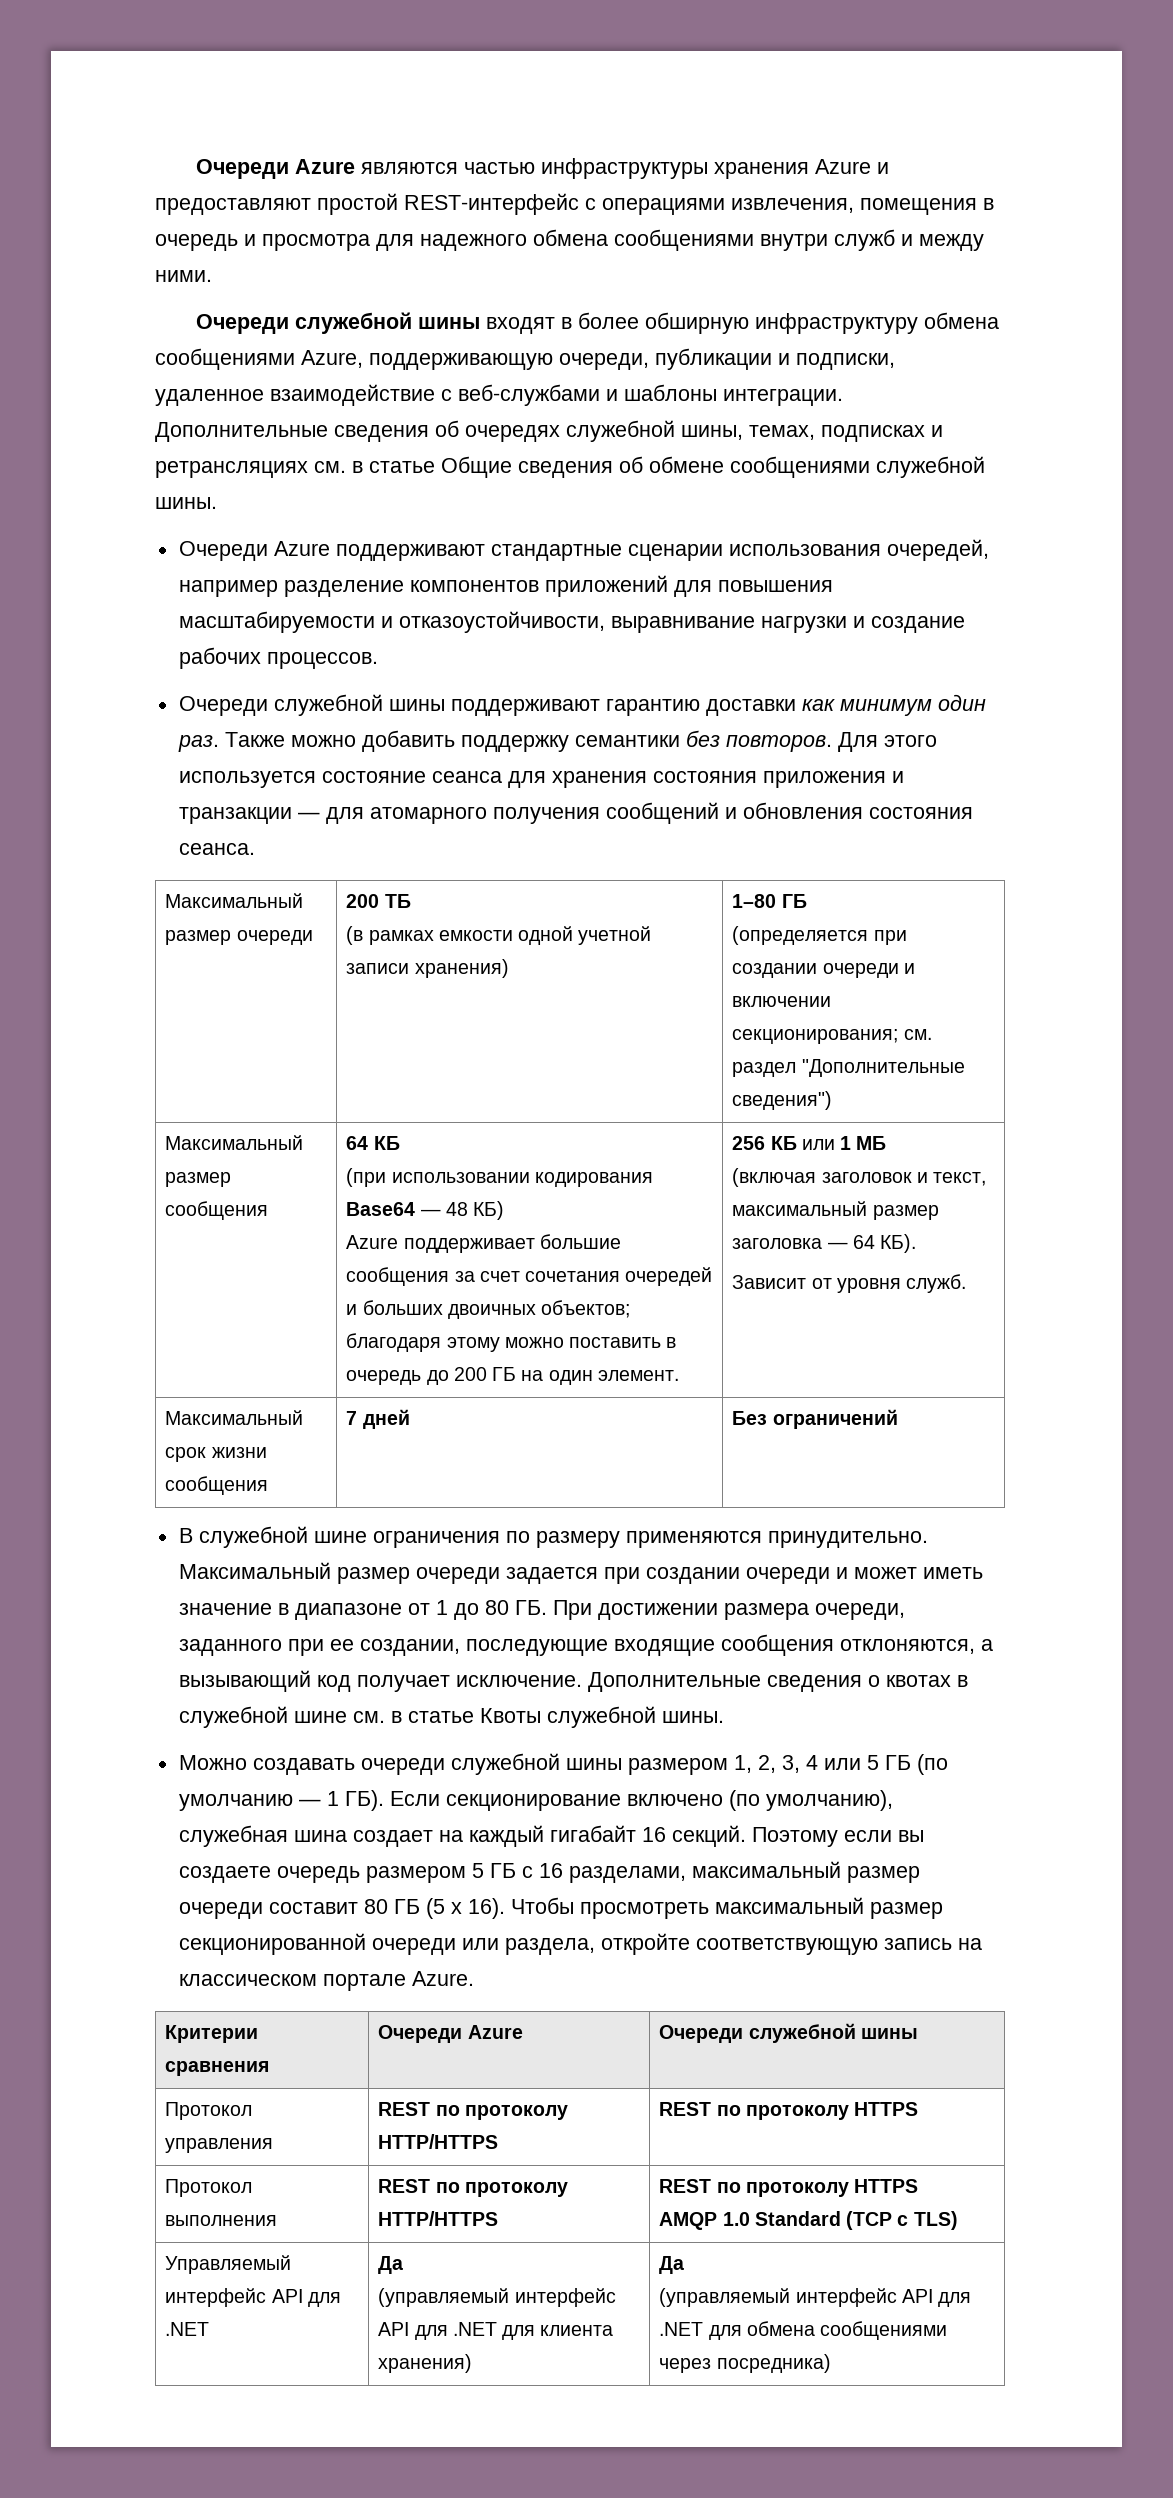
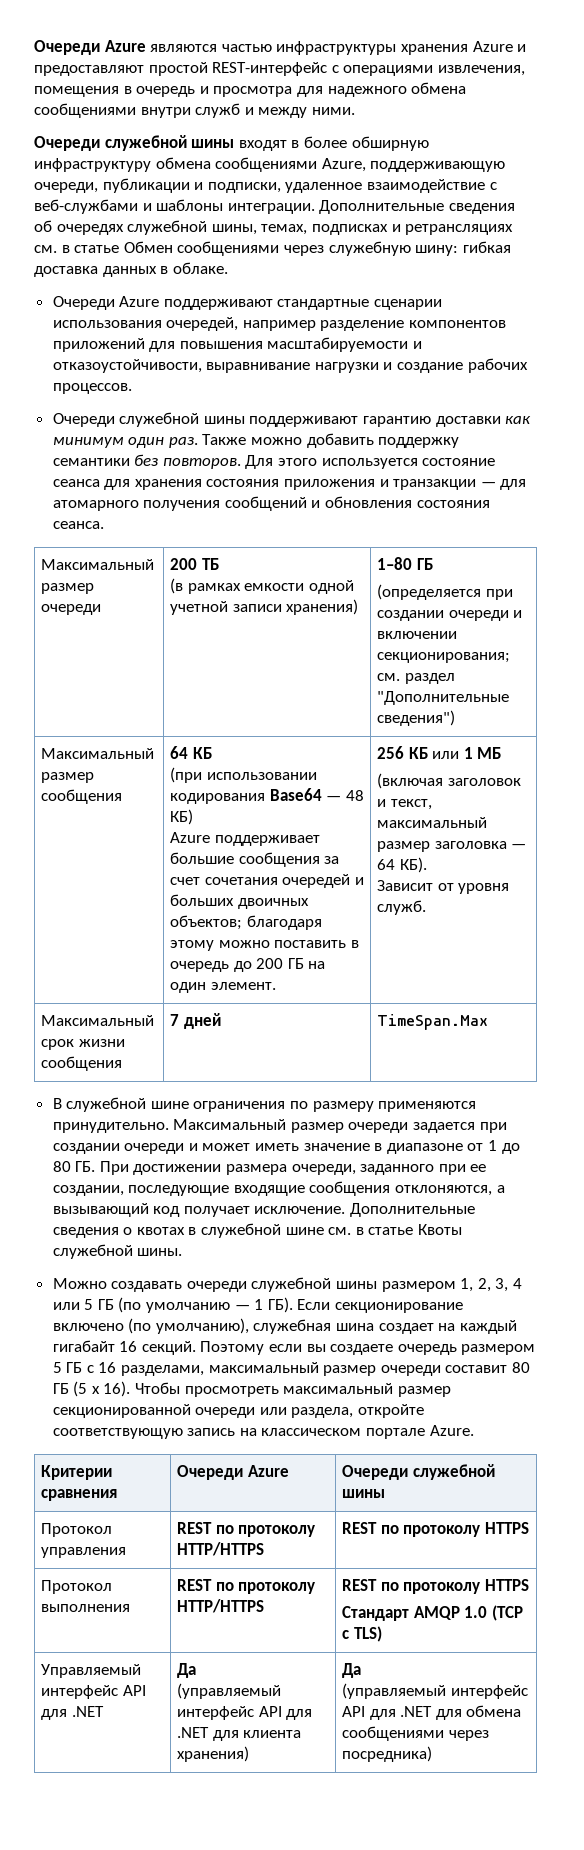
[441,456,985,478] [155,497,217,509] Общие сведения об обмене сообщениями служебной шины. -> [123,241,511,256] [34,262,228,277] Обмен сообщениями через служебную шину: гибкая доставка данных в облаке.
[732,1409,898,1429] Без ограничений -> [376,1014,488,1030] TimeSpan.Max
(919, 2186) none -> [341,1606,409,1621] Стандарт
[754,2211,841,2226] Standard -> (488, 1612) none

